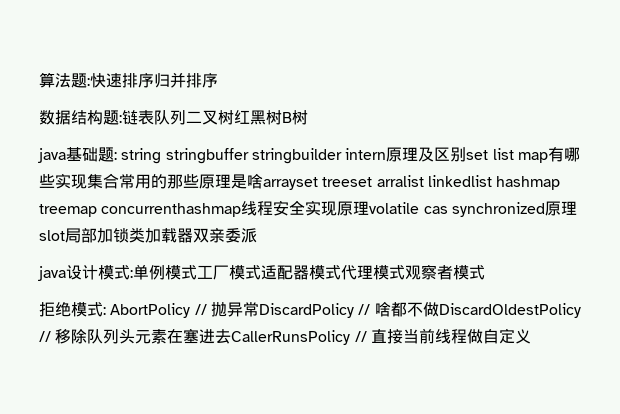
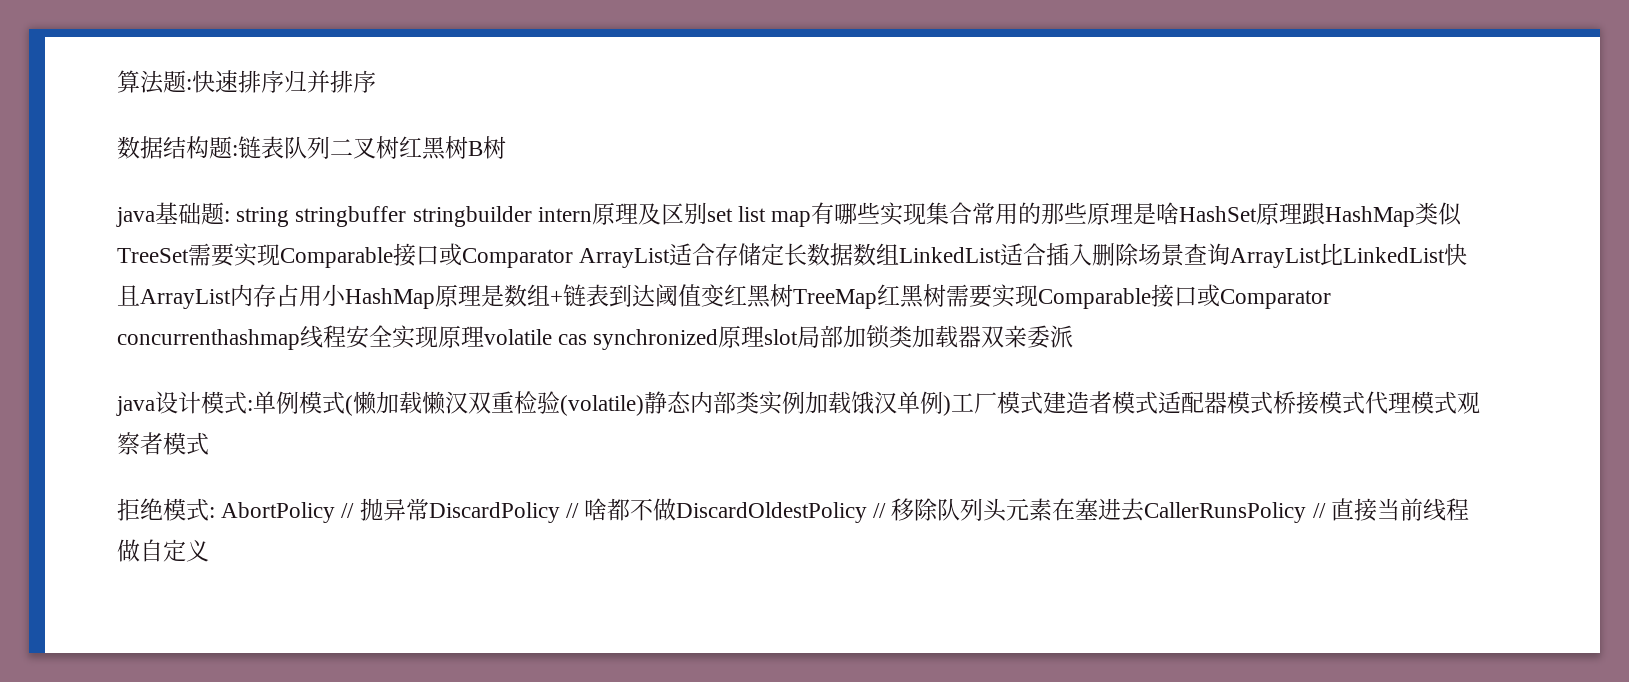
[263,175,561,190] [39,204,97,217] arrayset treeset arralist linkedlist hashmap treemap -> [1179,202,1463,227] [117,243,1468,268] [117,284,1331,309] HashSet原理跟HashMap类似TreeSet需要实现Comparable接口或Comparator ArrayList适合存储定长数据数组LinkedList适合插入删除场景查询ArrayList比LinkedList快且ArrayList内存占用小HashMap原理是数组+链表到达阈值变红黑树TreeMap红黑树需要实现Comparable接口或Comparator
[197,265,229,280] 工厂 -> [345,391,1112,416] (懒加载懒汉双重检验(volatile)静态内部类实例加载饿汉单例)工厂模式建造者
(341, 272) none -> [1273,391,1365,414] 桥接模式

